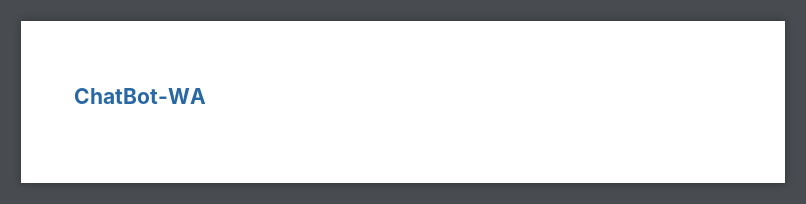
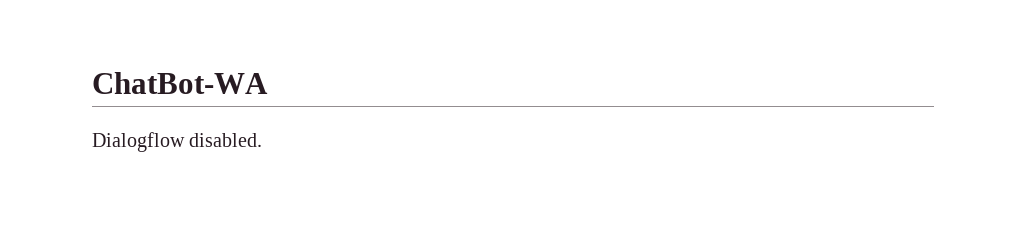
(206, 96) none -> [92,132,263,152] // Dialogflow disabled.

